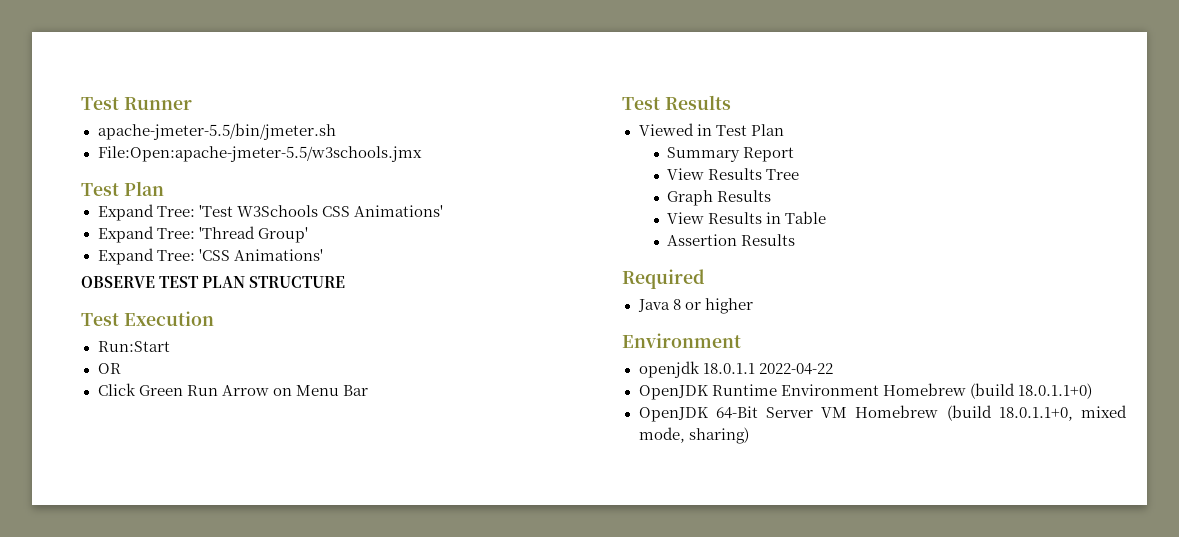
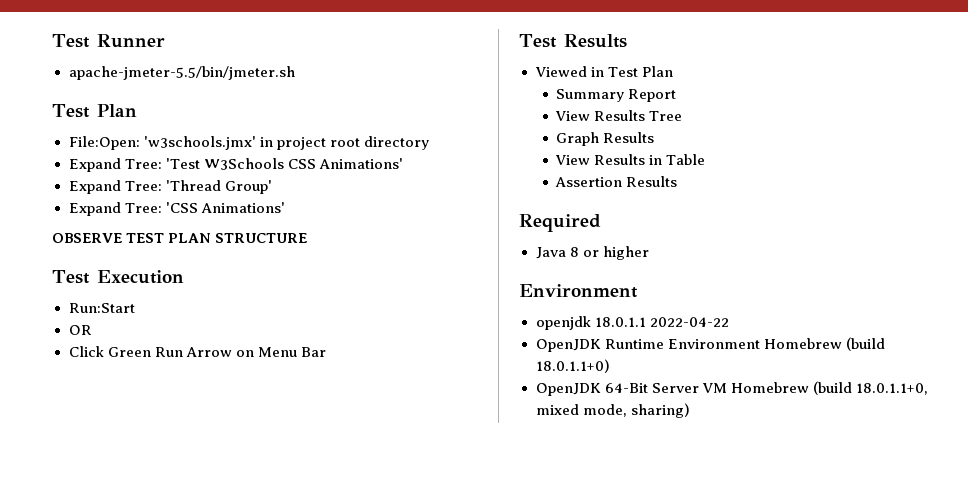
[97,146,422,162] [81,181,164,196] // File:Open:apache-jmeter-5.5/w3schools.jmx // Test Plan -> [52,104,137,118] [68,136,429,150] // Test Plan // File:Open: 'w3schools.jmx' in project root directory

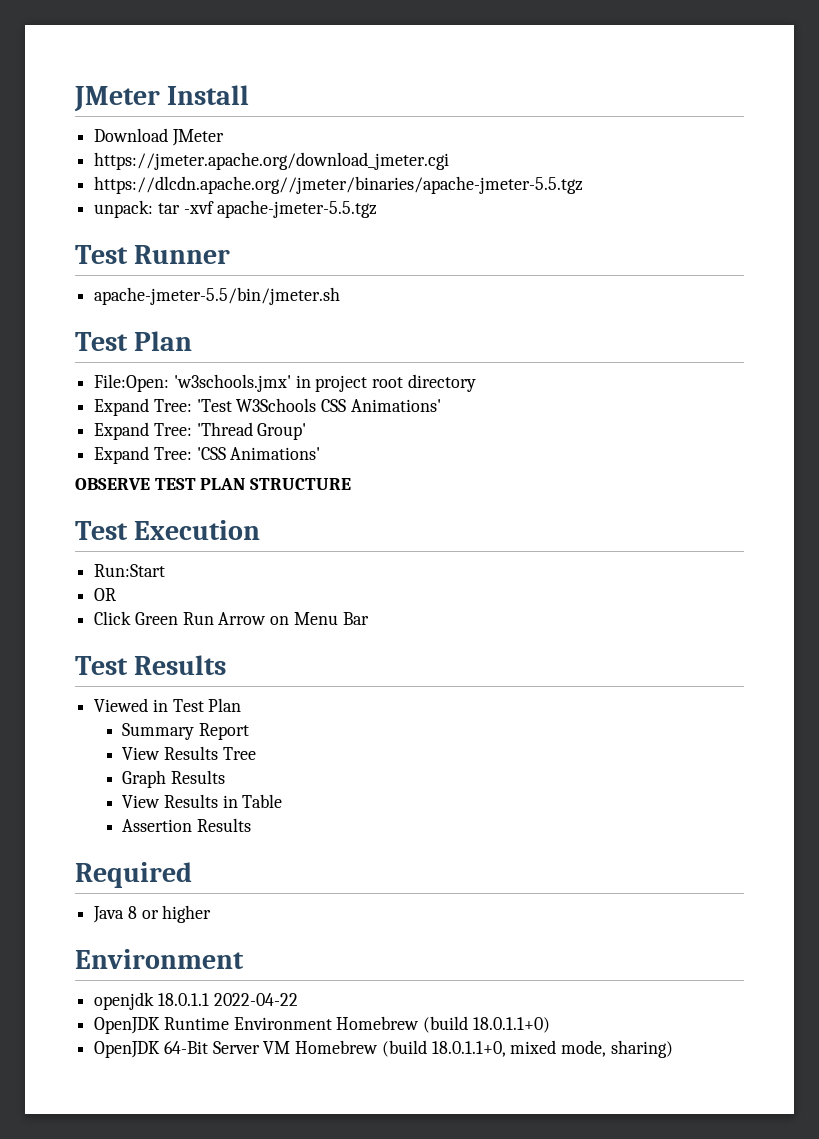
(52, 41) none -> [74,85,250,112] [94,128,224,146] [94,152,450,170] [94,176,584,194] [94,200,378,218] JMeter Install // Download JMeter // https://jmeter.apache.org/download_jmeter.cgi // https://dlcdn.apache.org//jmeter/binaries/apache-jmeter-5.5.tgz // unpack: tar -xvf apache-jmeter-5.5.tgz //

